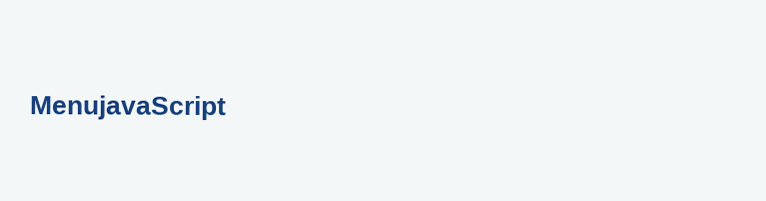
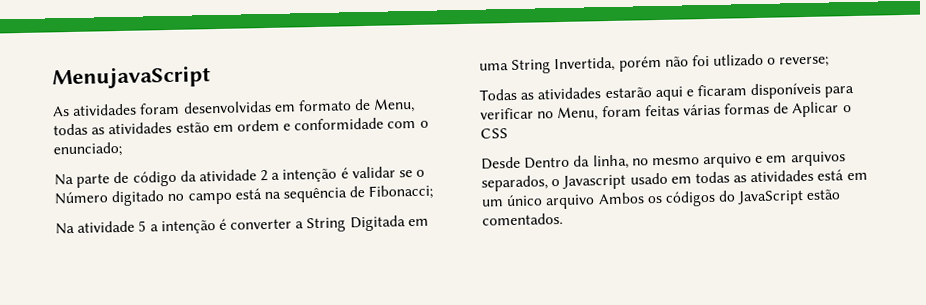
(227, 108) none -> [52,97,416,117] [53,117,429,136] [53,141,122,158] [54,166,426,188] [54,184,434,207] [55,215,429,235] [479,53,830,74] [479,82,855,102] [480,101,852,122] [480,128,508,139] [481,151,846,170] [481,169,868,192] [481,188,842,210] [482,212,563,226] // As atividades foram desenvolvidas em formato de Menu, todas as atividades estão em ordem e conformidade com o enunciado; // Na parte de código da atividade 2 a intenção é validar se o Número digitado no campo está na sequência de Fibonacci; // Na atividade 5 a intenção é converter a String Digitada em uma String Invertida, porém não foi utlizado o reverse; // Todas as atividades estarão aqui e ficaram disponíveis para verificar no Menu, foram feitas várias formas de Aplicar o CSS // Desde Dentro da linha, no mesmo arquivo e em arquivos separados, o Javascript usado em todas as atividades está em um único arquivo Ambos os códigos do JavaScript estão comentados.

